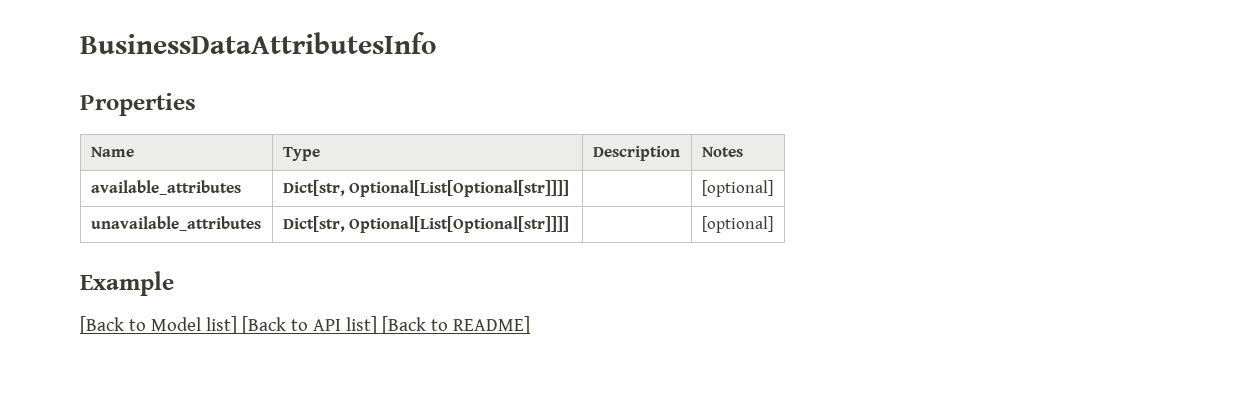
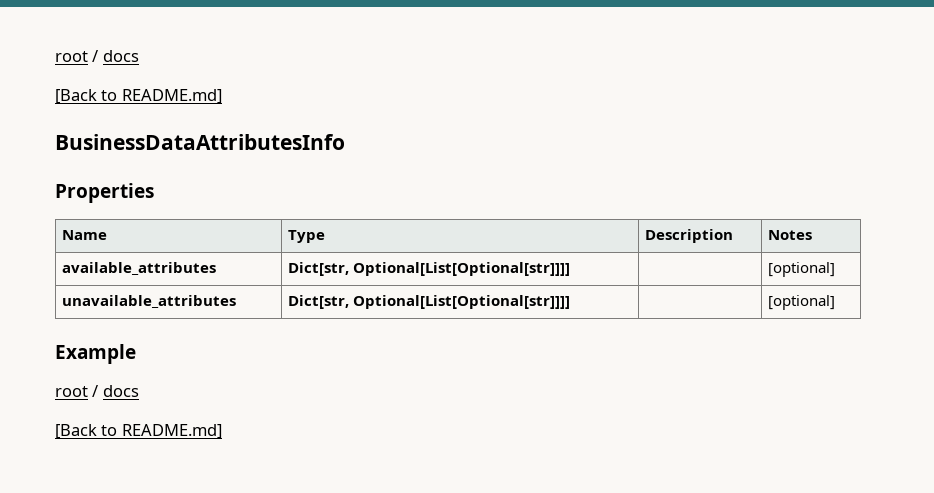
(80, 43) none -> [55,50,139,62] [55,89,222,104] root / docs // [Back to README.md] //
[80,316,530,334] // [Back to Model list] [Back to API list] [Back to README] -> [55,385,139,397] [55,424,222,439] // root / docs // [Back to README.md]

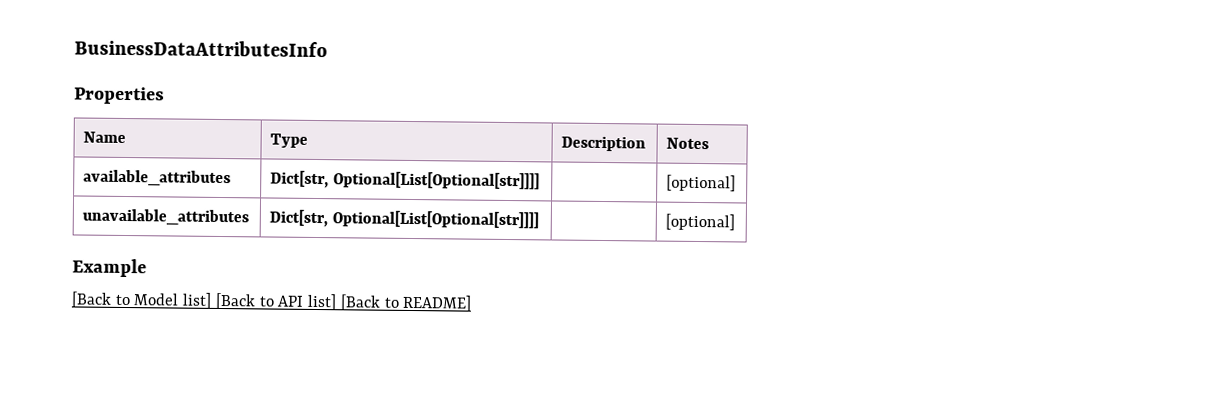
[55,50,139,62] [55,89,222,104] root / docs // [Back to README.md] // -> (74, 48) none
[55,385,139,397] [55,424,222,439] // root / docs // [Back to README.md] -> [71,291,473,312] // [Back to Model list] [Back to API list] [Back to README]

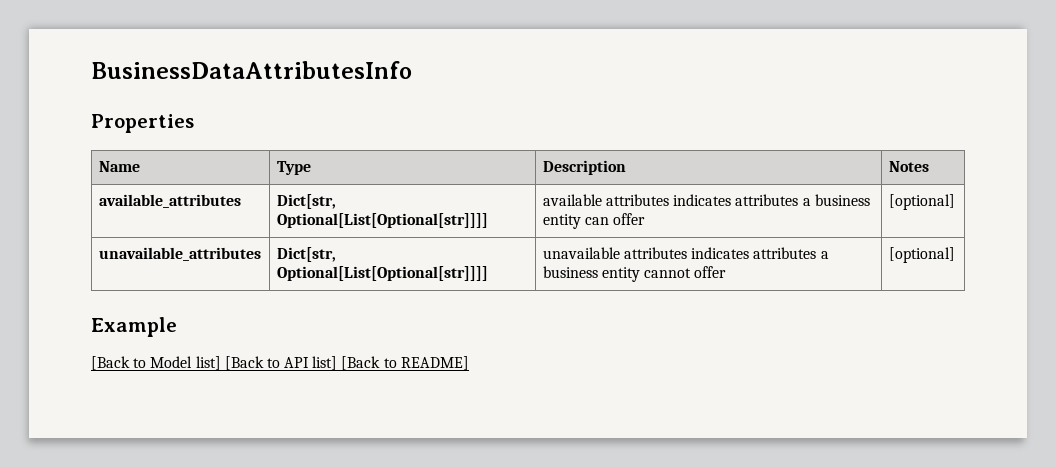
[666,174,737,192] [82,208,250,226] [269,209,539,229] | [optional] // unavailable_attributes | Dict[str, Optional[List[Optional[str]]]] | -> [542,194,870,206] [542,213,646,229] [888,194,955,210] [98,247,261,261] [276,247,336,262] [276,266,488,281] [542,247,829,259] [542,266,727,282] available attributes indicates attributes a business entity can offer | [optional] // unavailable_attributes | Dict[str, Optional[List[Optional[str]]]] | unavailable attributes indicates attributes a business entity cannot offer

